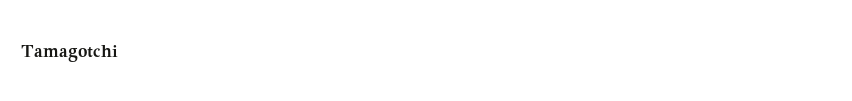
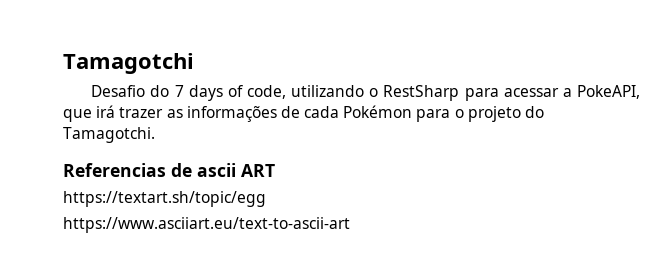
(118, 53) none -> [91,85,641,101] [63,105,545,122] [63,127,155,143] [63,163,275,177] [63,191,266,207] [63,217,350,233] // Desafio do 7 days of code, utilizando o RestSharp para acessar a PokeAPI, que irá trazer as informações de cada Pokémon para o projeto do Tamagotchi. // Referencias de ascii ART // https://textart.sh/topic/egg // https://www.asciiart.eu/text-to-ascii-art

